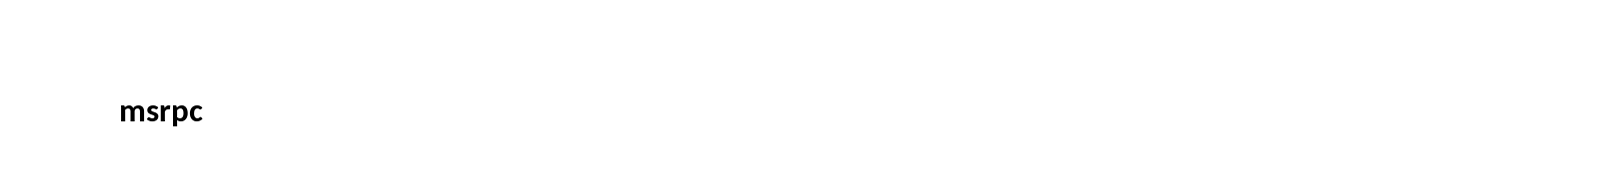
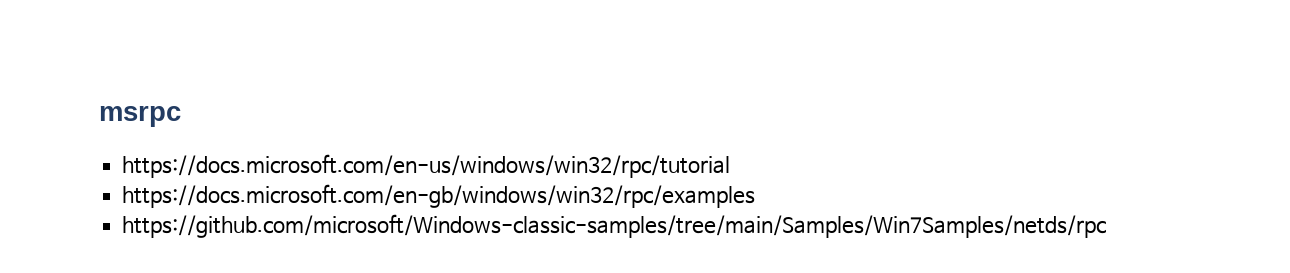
(204, 116) none -> [122,154,731,178] [122,184,756,208] [122,214,1107,238] // https://docs.microsoft.com/en-us/windows/win32/rpc/tutorial // https://docs.microsoft.com/en-gb/windows/win32/rpc/examples // https://github.com/microsoft/Windows-classic-samples/tree/main/Samples/Win7Samples/netds/rpc

